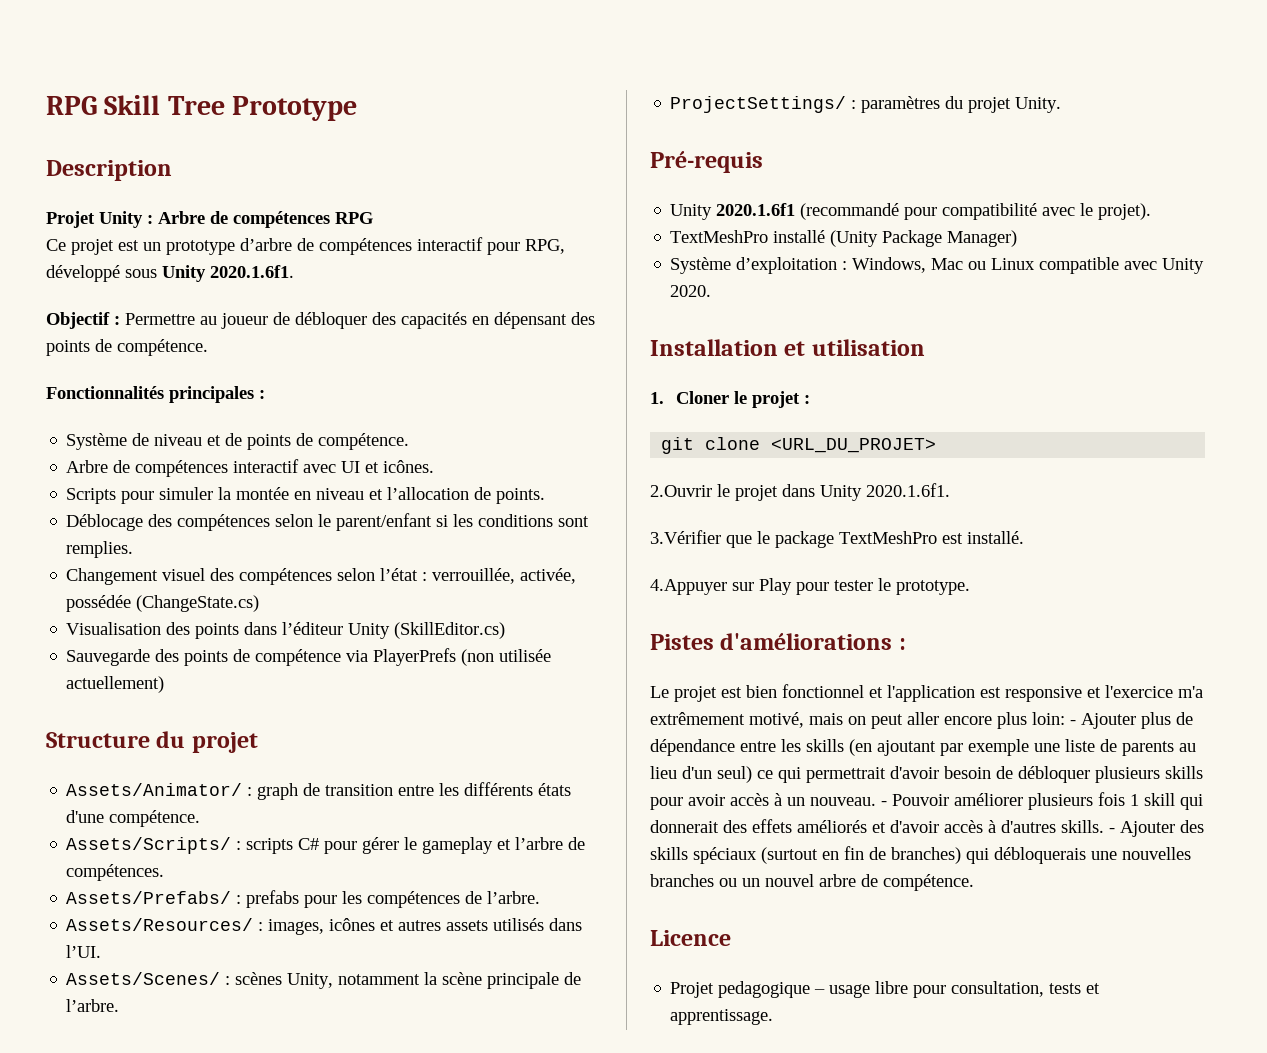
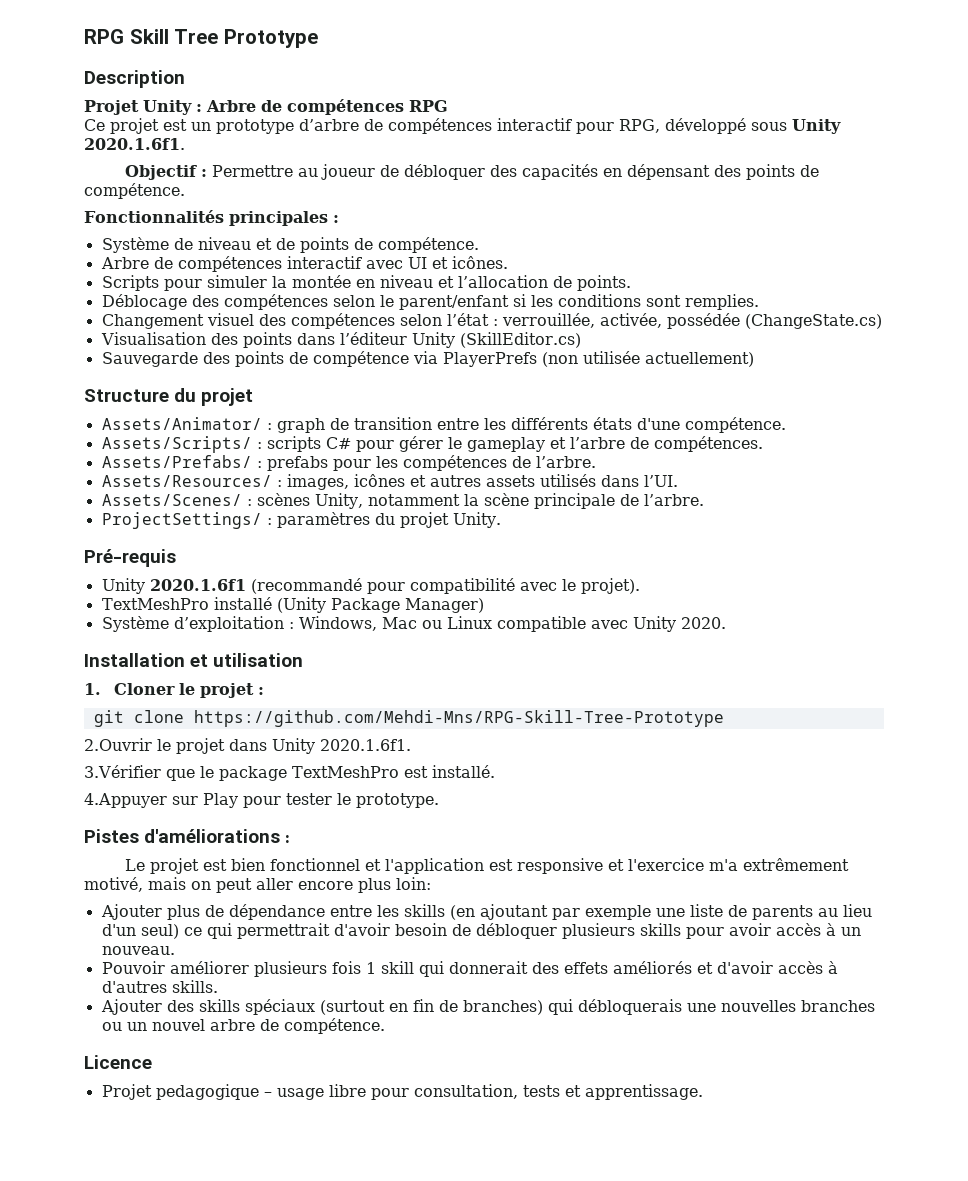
[771,438,937,453] <URL_DU_PROJET> -> [193,710,724,727] https://github.com/Mehdi-Mns/RPG-Skill-Tree-Prototype
[1070,720,1076,725] - -> (431, 883) //
[881,801,887,806] - -> (175, 950) //
[1109,828,1115,833] - -> (218, 986) //

